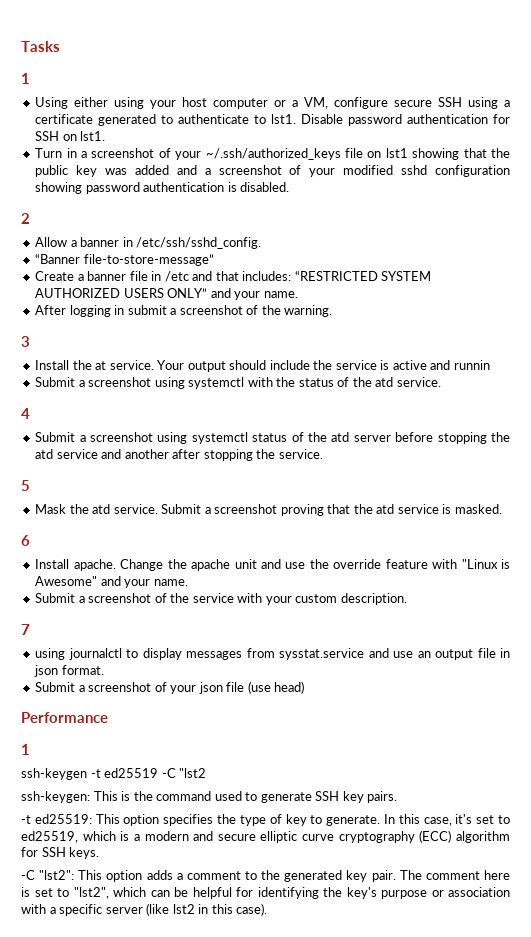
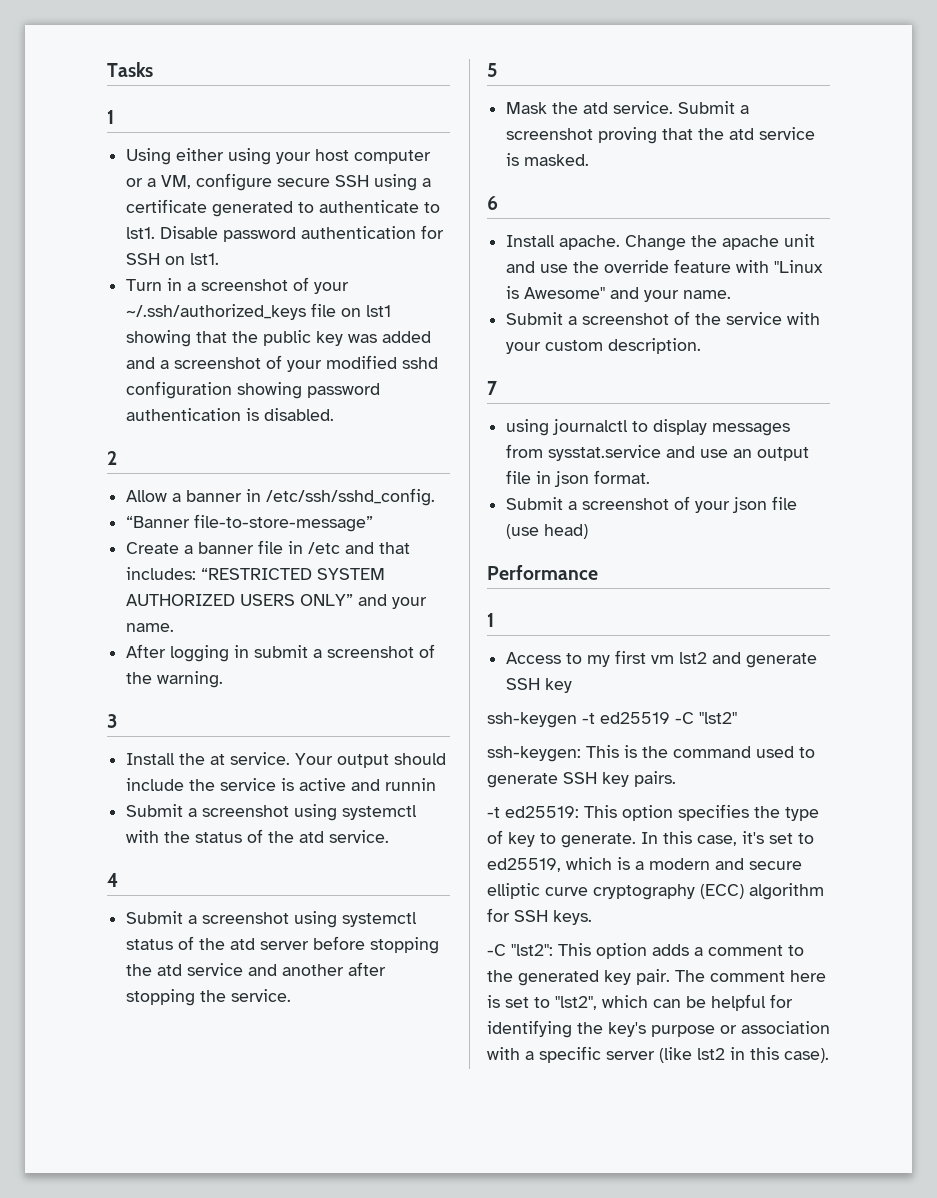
(30, 749) none -> [506,650,818,668] [506,678,573,693] // Access to my first vm lst2 and generate SSH key
[179,768,207,778] "lst2 -> [699,712,737,724] "lst2"

